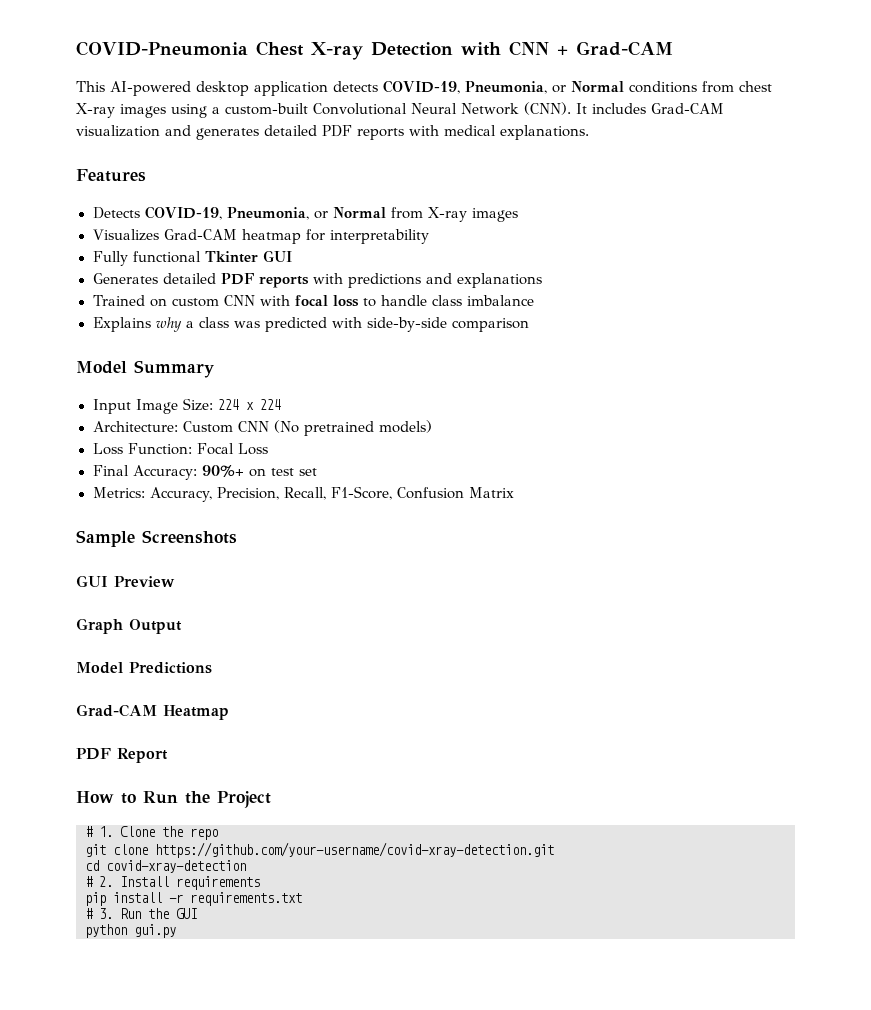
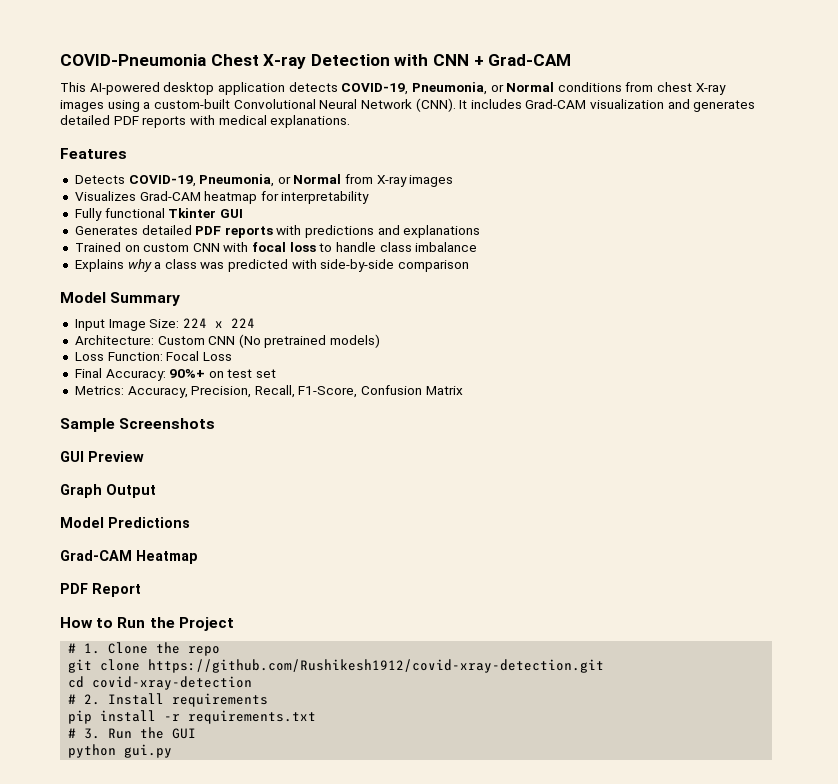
[155,842,554,858] https://github.com/your-username/covid-xray-detection.git -> [148,659,605,673] https://github.com/Rushikesh1912/covid-xray-detection.git

